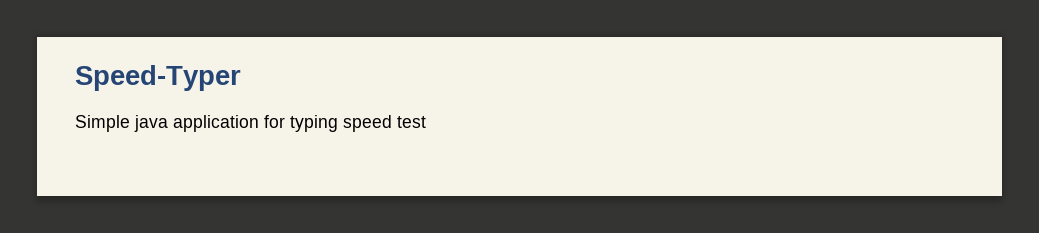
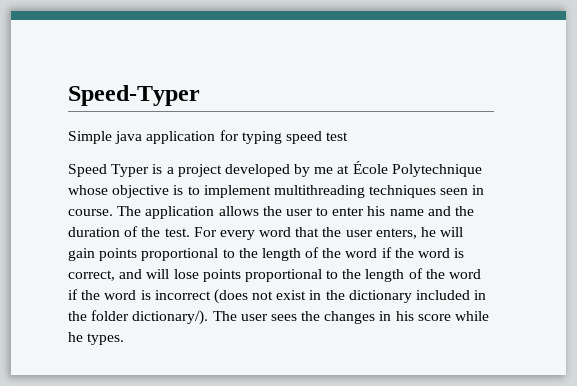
(426, 122) none -> [68,161,482,177] [68,185,485,198] [68,206,475,219] [68,226,464,240] [68,247,465,261] [68,268,482,282] [68,289,487,304] [68,310,490,325] [68,332,125,345] // Speed Typer is a project developed by me at École Polytechnique whose objective is to implement multithreading techniques seen in course. The application allows the user to enter his name and the duration of the test. For every word that the user enters, he will gain points proportional to the length of the word if the word is correct, and will lose points proportional to the length of the word if the word is incorrect (does not exist in the dictionary included in the folder dictionary/). The user sees the changes in his score while he types.

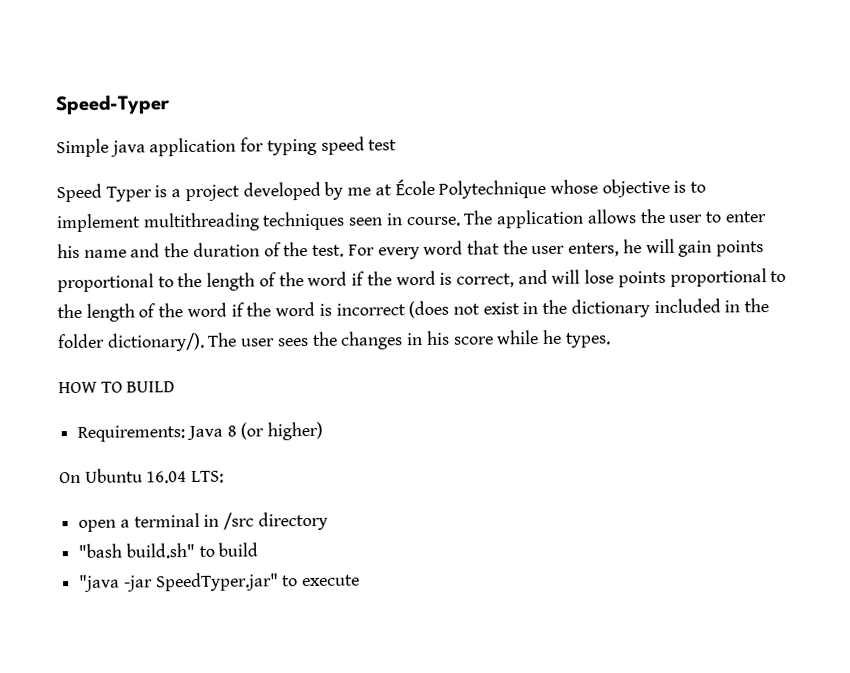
(125, 339) none -> [58,381,176,394] [77,421,324,442] [59,468,225,484] [78,511,328,532] [78,542,259,559] [79,572,361,592] // HOW TO BUILD // Requirements: Java 8 (or higher) // On Ubuntu 16.04 LTS: // open a terminal in /src directory // "bash build.sh" to build // "java -jar SpeedTyper.jar" to execute

